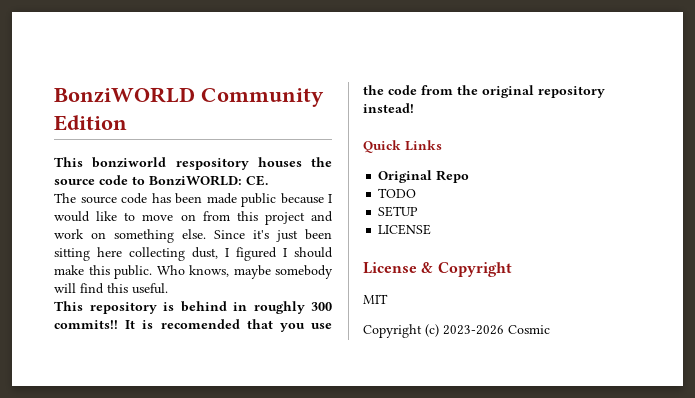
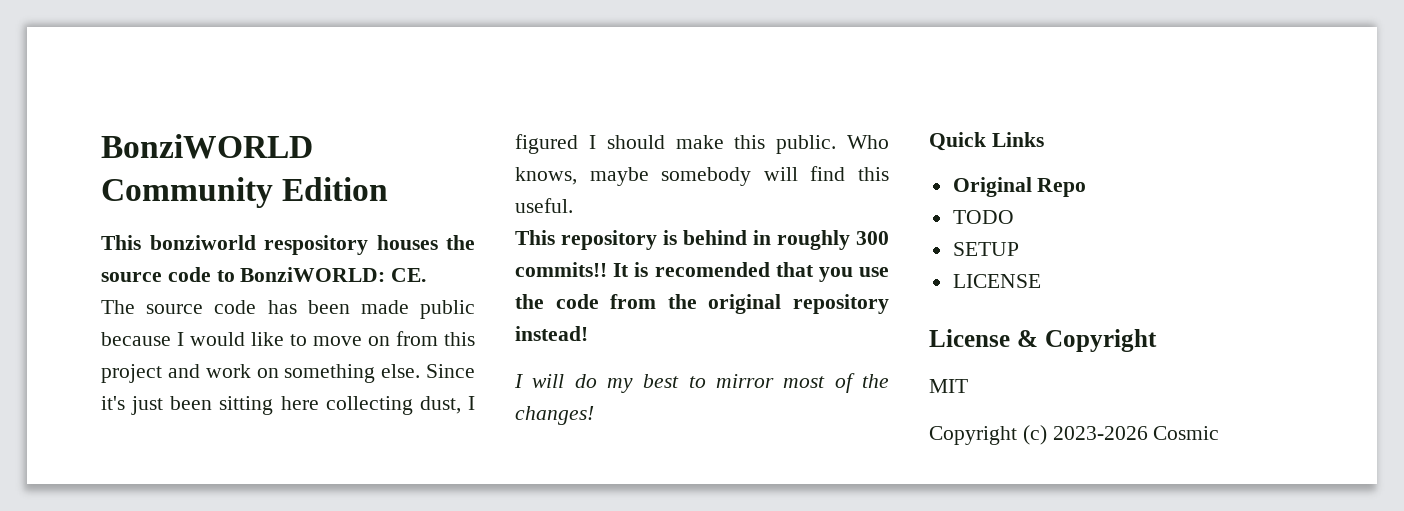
(414, 108) none -> [514,373,889,393] [515,406,594,425] // I will do my best to mirror most of the changes!

